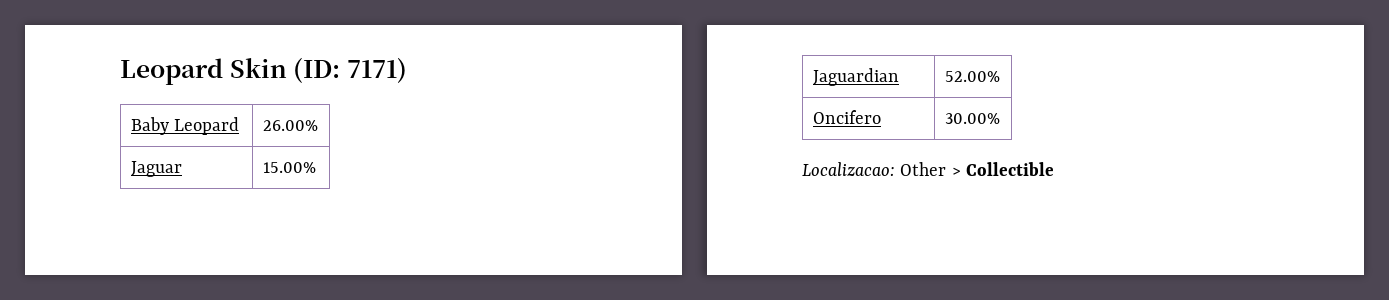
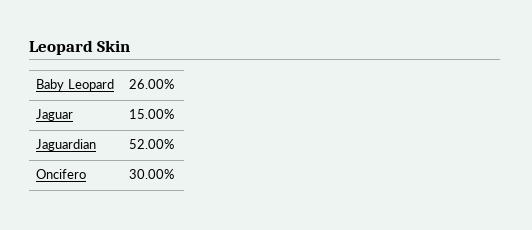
[293,57,407,83] (ID: 7171) -> (131, 46) none
[802,162,1055,176] // Localizacao: Other > Collectible -> (175, 174) none

